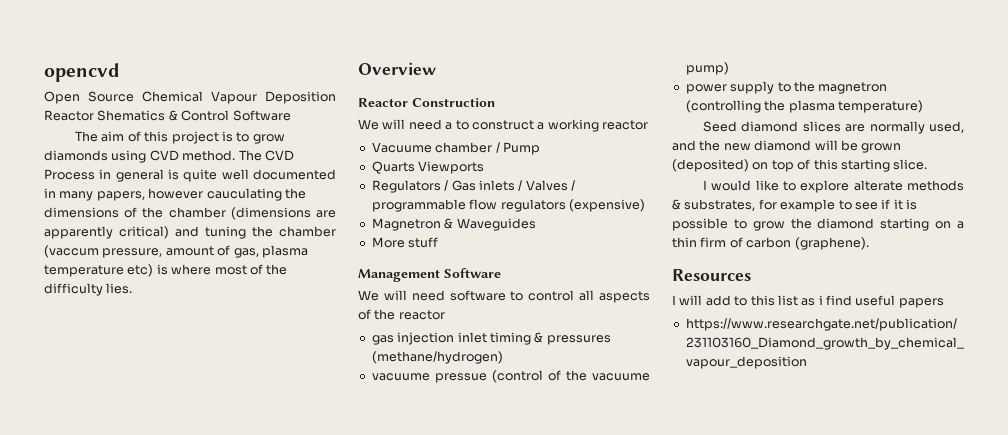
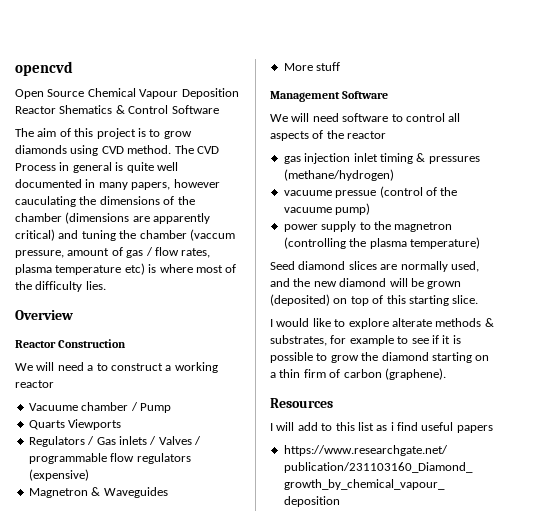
[233,248,259,258] gas, -> [126,247,211,258] gas / flow rates,

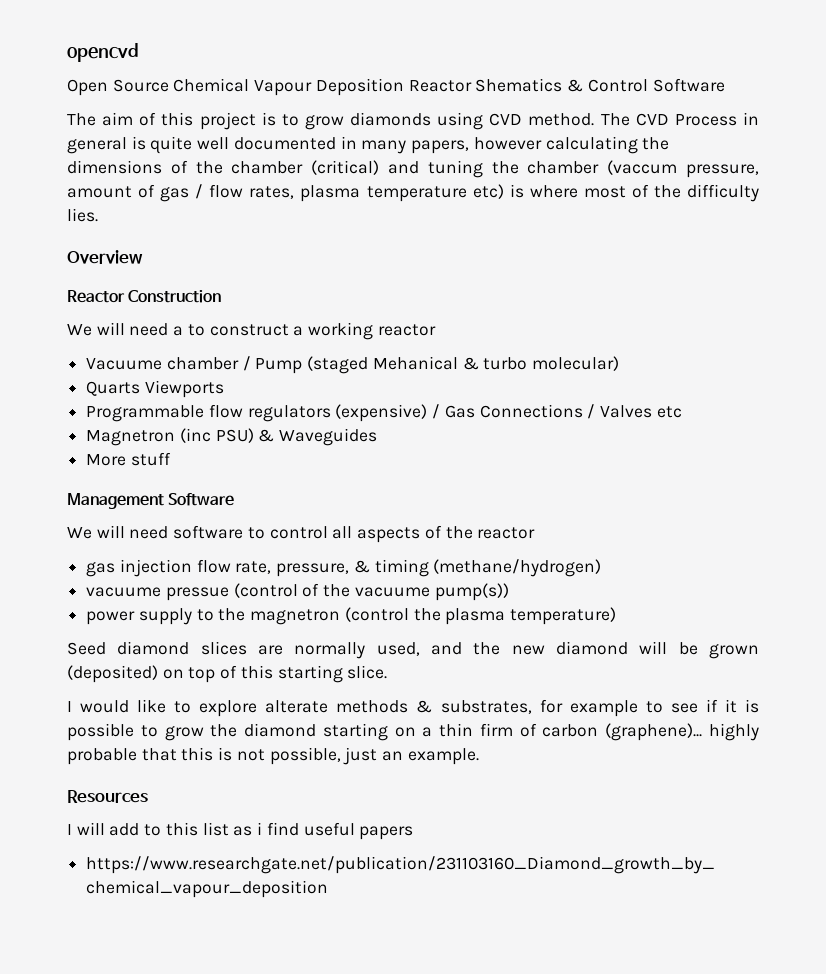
[15,196,76,207] cauculating -> [545,136,638,154] calculating
[65,212,211,224] [15,229,55,241] (dimensions are apparently critical) -> [311,160,380,175] (critical)
[28,419,122,430] [28,436,201,447] [28,453,191,464] [28,469,89,481] // Quarts Viewports // Regulators / Gas inlets / Valves / programmable flow regulators (expensive) -> [307,356,620,374] [86,380,224,398] [86,404,682,422] (staged Mehanical & turbo molecular) // Quarts Viewports // Programmable flow regulators (expensive) / Gas Connections / Valves etc
(88, 493) none -> [179,428,254,443] (inc PSU)
[353,153,480,164] inlet timing & pressures -> [196,559,429,577] flow rate, pressure, & timing
[335,203,371,215] pump) -> [434,583,509,601] pump(s))
[283,237,346,249] (controlling -> [344,607,409,622] (control
[384,368,446,380] (graphene). -> [605,723,759,741] [67,747,479,765] (graphene)... highly probable that this is not possible, just an example.

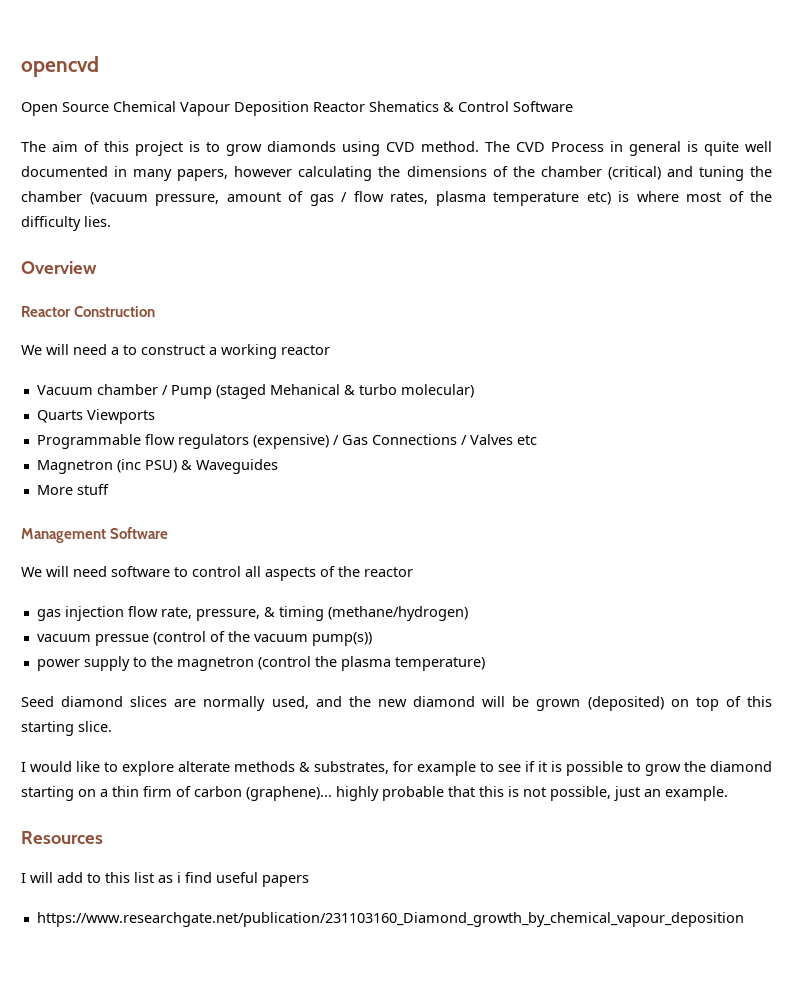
[607,160,678,175] (vaccum -> [89,192,148,205] (vacuum
[86,358,163,370] Vacuume -> [36,385,93,395] Vacuum
[86,587,162,597] vacuume -> [36,634,91,642] vacuum
[354,587,430,597] vacuume -> [253,634,308,642] vacuum

